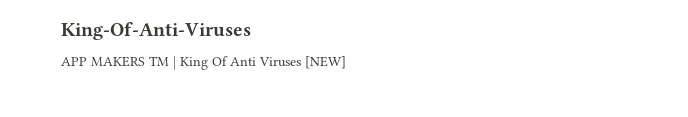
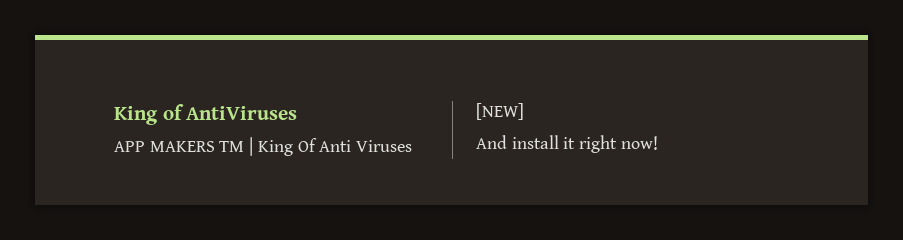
[61,22,251,40] King-Of-Anti-Viruses -> [114,104,298,125] King of AntiViruses
(346, 62) none -> [476,135,658,153] // And install it right now!

